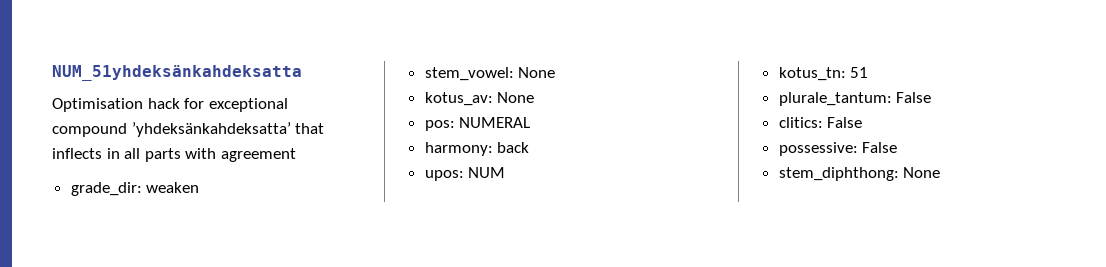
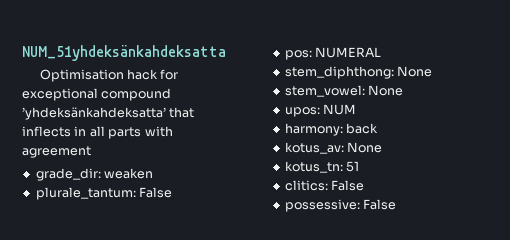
[424,67,556,81] [424,92,535,106] [424,117,531,131] [424,142,530,156] [424,167,506,181] stem_vowel: None // kotus_av: None // pos: NUMERAL // harmony: back // upos: NUM -> [35,187,173,200] [284,47,382,60] [284,66,433,79] [284,85,404,97] [284,104,357,117] [284,123,379,136] [284,142,383,154] plurale_tantum: False // pos: NUMERAL // stem_diphthong: None // stem_vowel: None // upos: NUM // harmony: back // kotus_av: None
[778,92,932,106] // plurale_tantum: False -> (360, 166) none
[778,167,941,181] // stem_diphthong: None -> (397, 204) none

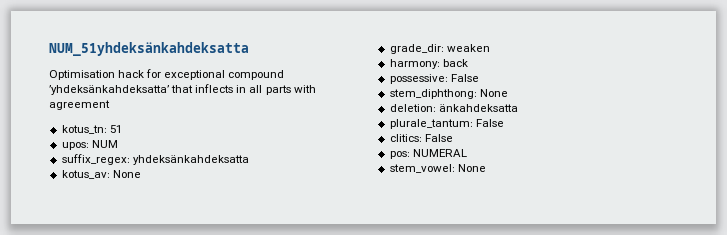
[35,168,154,181] grade_dir: weaken -> [61,125,122,134] [61,140,118,150] [61,154,249,165] [61,170,141,179] [389,44,490,54] [389,59,468,69] [389,74,479,84] [389,89,508,99] [389,104,518,112] kotus_tn: 51 // upos: NUM // suffix_regex: yhdeksänkahdeksatta // kotus_av: None // grade_dir: weaken // harmony: back // possessive: False // stem_diphthong: None // deletion: änkahdeksatta
(173, 192) none -> [389,134,453,142] // clitics: False
[284,66,433,79] // stem_diphthong: None -> (467, 153) none
[284,104,357,117] [284,123,379,136] [284,142,383,154] [284,161,360,173] [284,180,365,191] [284,199,397,212] // upos: NUM // harmony: back // kotus_av: None // kotus_tn: 51 // clitics: False // possessive: False -> (486, 168) none

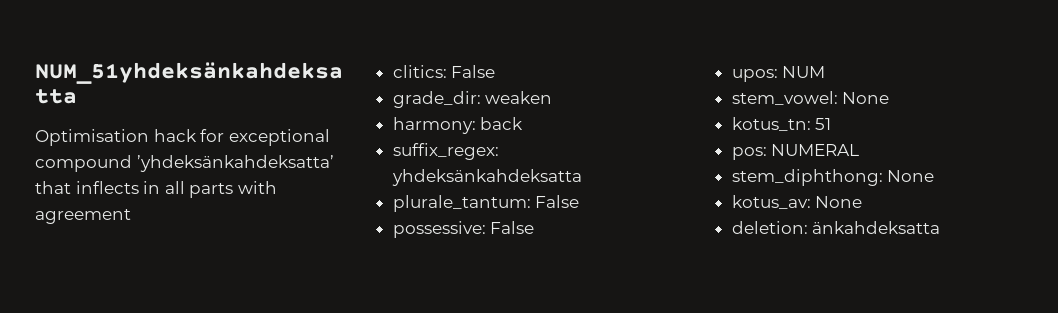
[61,125,122,134] [61,140,118,150] [61,154,249,165] [61,170,141,179] [389,44,490,54] [389,59,468,69] [389,74,479,84] kotus_tn: 51 // upos: NUM // suffix_regex: yhdeksänkahdeksatta // kotus_av: None // grade_dir: weaken // harmony: back // possessive: False -> [392,65,496,78] [392,91,553,108] [392,117,524,134] [392,143,499,160] [391,169,582,186] [392,195,580,212] [392,221,535,238] [731,66,826,82] [731,91,890,105] [731,117,832,131] [731,144,860,160] clitics: False // grade_dir: weaken // harmony: back // suffix_regex: yhdeksänkahdeksatta // plurale_tantum: False // possessive: False // upos: NUM // stem_vowel: None // kotus_tn: 51 // pos: NUMERAL
(508, 93) none -> [731,195,863,209] // kotus_av: None
[389,119,504,129] [389,134,453,142] [389,149,467,159] [389,164,486,173] // plurale_tantum: False // clitics: False // pos: NUMERAL // stem_vowel: None -> (941, 227) none

